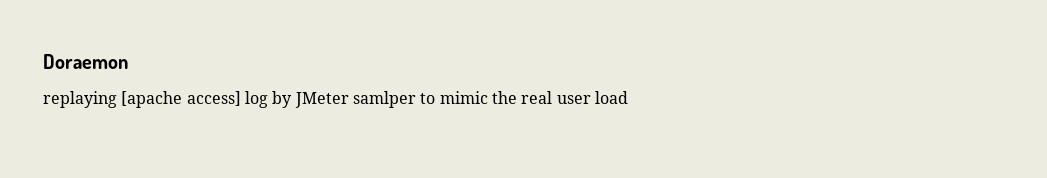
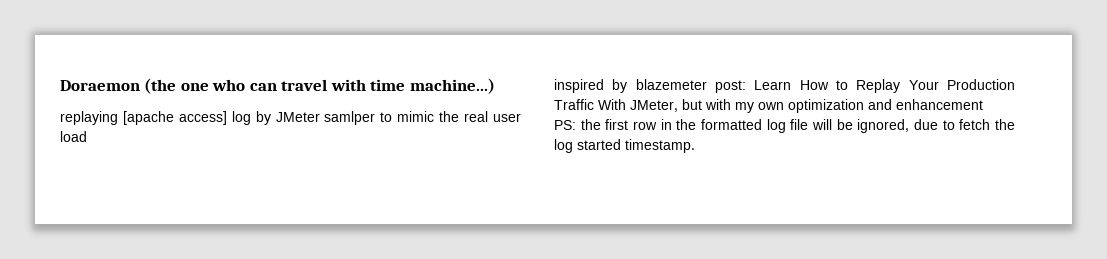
(128, 61) none -> [144,78,495,94] (the one who can travel with time machine...)
(628, 97) none -> [554,79,1015,93] [554,99,983,113] [554,119,1016,133] [554,139,695,153] // inspired by blazemeter post: Learn How to Replay Your Production Traffic With JMeter, but with my own optimization and enhancement // PS: the first row in the formatted log file will be ignored, due to fetch the log started timestamp.

